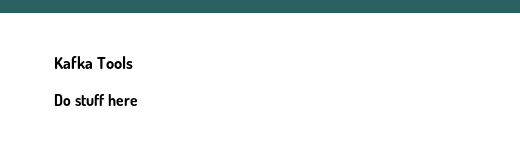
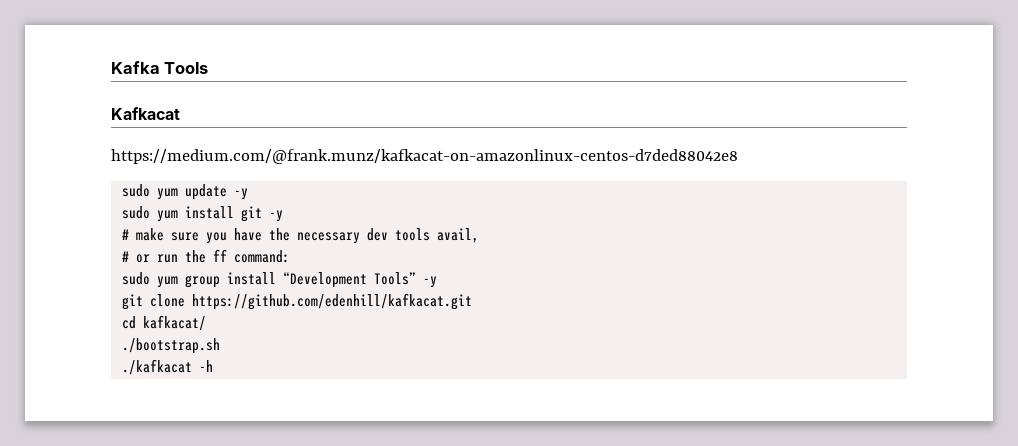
[54,94,139,106] Do stuff here -> [111,107,180,120] [111,149,738,164] [122,184,249,200] [122,206,284,222] [122,228,480,244] [122,249,291,263] [122,272,438,288] [122,293,473,310] [122,315,207,331] [122,338,221,354] [122,359,214,375] Kafkacat // https://medium.com/@frank.munz/kafkacat-on-amazonlinux-centos-d7ded88042e8 // sudo yum update -y // sudo yum install git -y // # make sure you have the necessary dev tools avail, // # or run the ff command: // sudo yum group install “Development Tools” -y // git clone https://github.com/edenhill/kafkacat.git // cd kafkacat/ // ./bootstrap.sh // ./kafkacat -h

